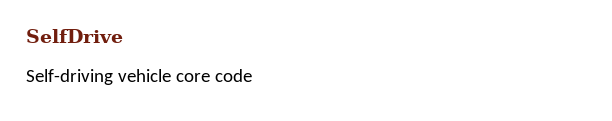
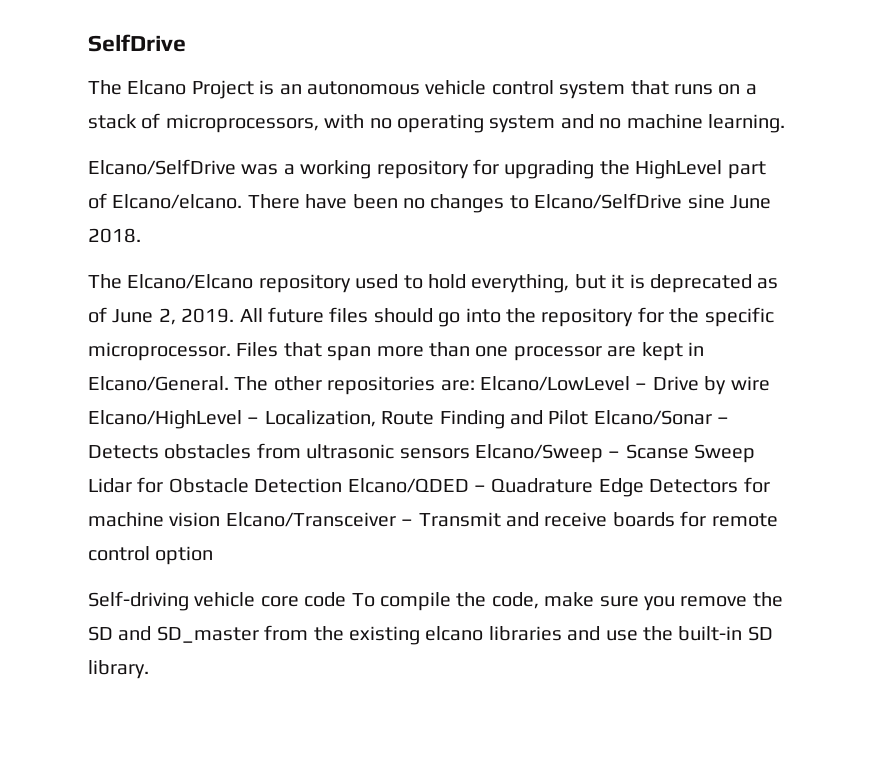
[26,69,252,85] Self-driving vehicle core code -> [88,80,757,99] [88,113,785,133] [88,159,766,179] [88,193,771,213] [88,228,141,243] [88,274,779,293] [88,307,774,327] [88,342,704,361] [88,376,770,395] [88,410,730,429] [88,443,756,463] [88,477,770,497] [88,511,778,527] [88,546,214,565] [88,591,783,611] [88,625,773,645] [88,660,149,679] The Elcano Project is an autonomous vehicle control system that runs on a stack of microprocessors, with no operating system and no machine learning. // Elcano/SelfDrive was a working repository for upgrading the HighLevel part of Elcano/elcano. There have been no changes to Elcano/SelfDrive sine June 2018. // The Elcano/Elcano repository used to hold everything, but it is deprecated as of June 2, 2019. All future files should go into the repository for the specific microprocessor. Files that span more than one processor are kept in Elcano/General. The other repositories are: Elcano/LowLevel – Drive by wire Elcano/HighLevel – Localization, Route Finding and Pilot Elcano/Sonar – Detects obstacles from ultrasonic sensors Elcano/Sweep – Scanse Sweep Lidar for Obstacle Detection Elcano/QDED – Quadrature Edge Detectors for machine vision Elcano/Transceiver – Transmit and receive boards for remote control option // Self-driving vehicle core code To compile the code, make sure you remove the SD and SD_master from the existing elcano libraries and use the built-in SD library.

